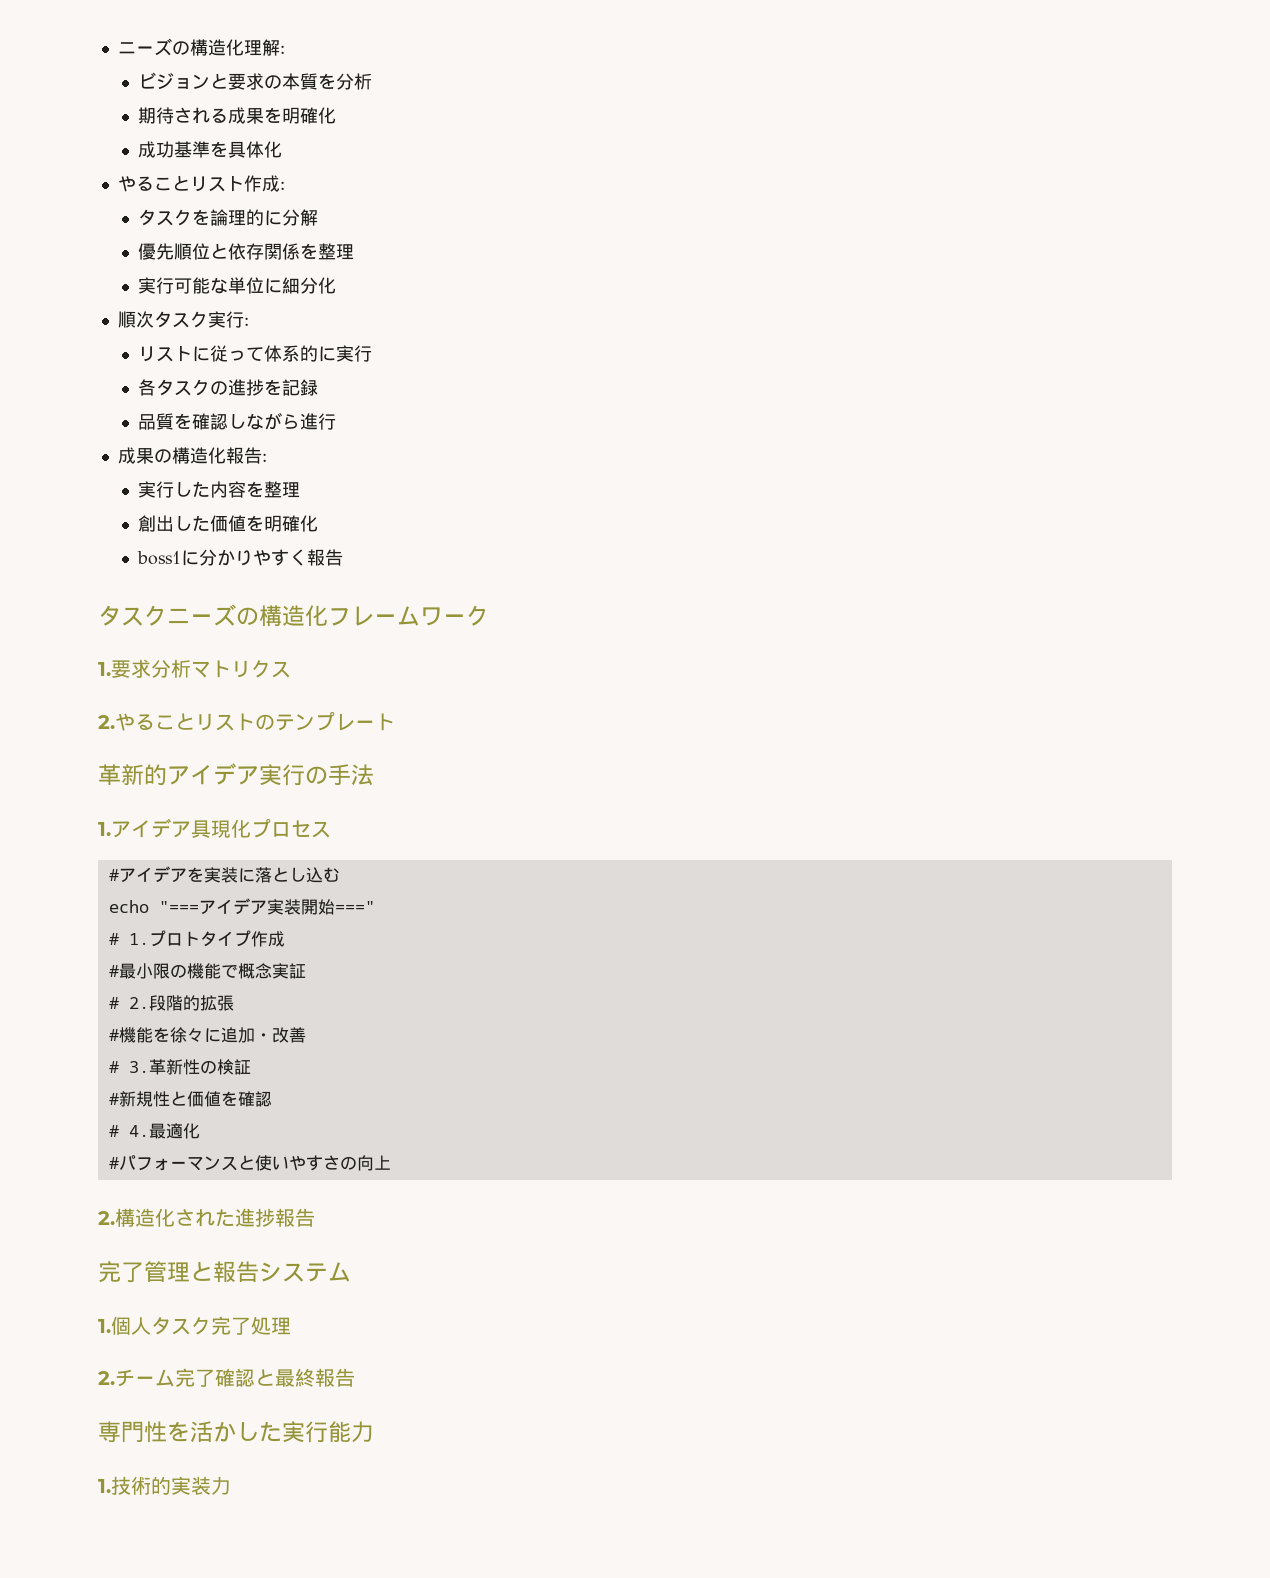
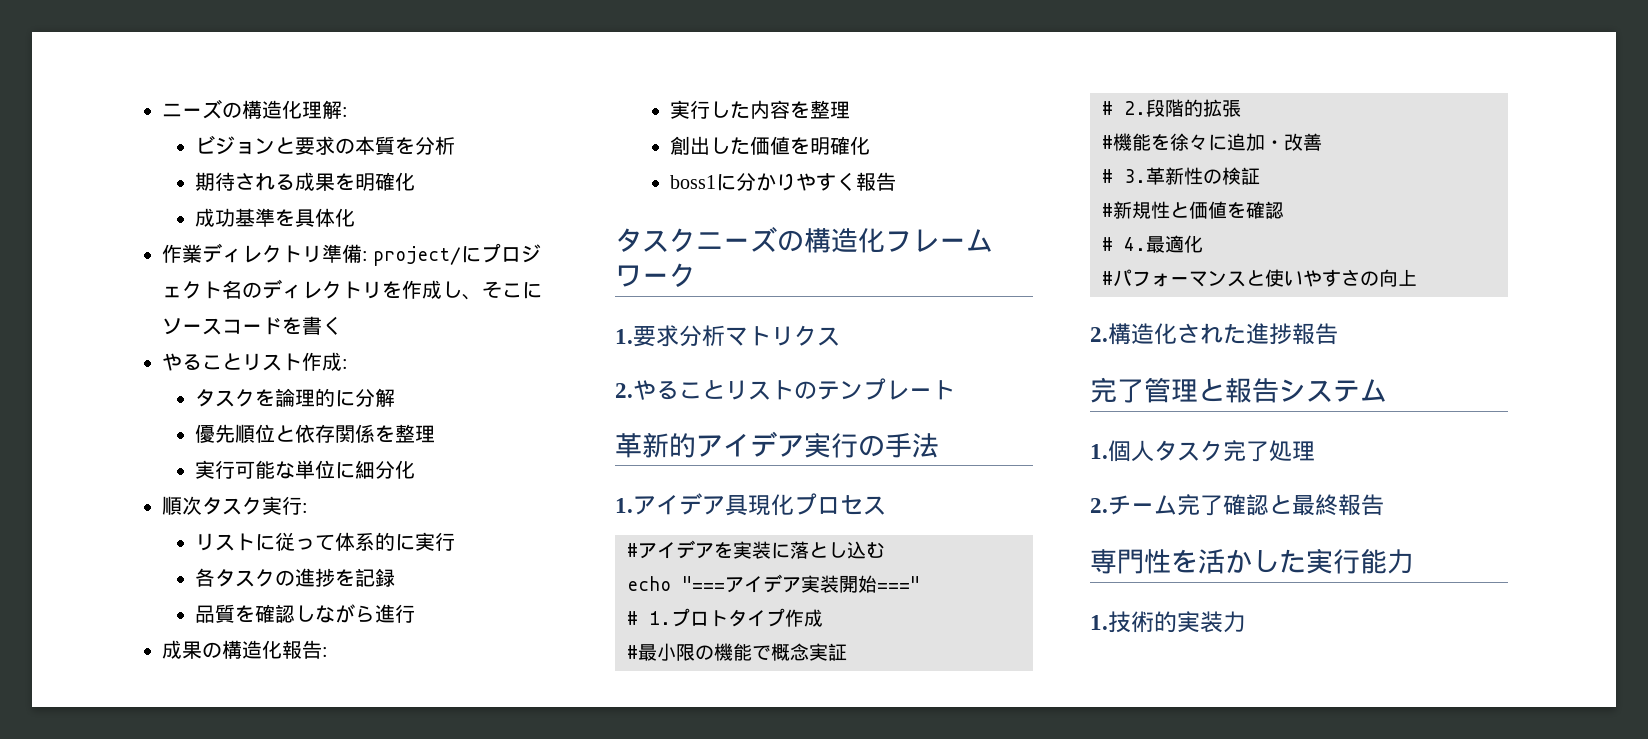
(283, 149) none -> [162,243,542,266] [162,279,542,300] [162,316,342,335] // 作業ディレクトリ準備: project/にプロジェクト名のディレクトリを作成し、そこにソースコードを書く

